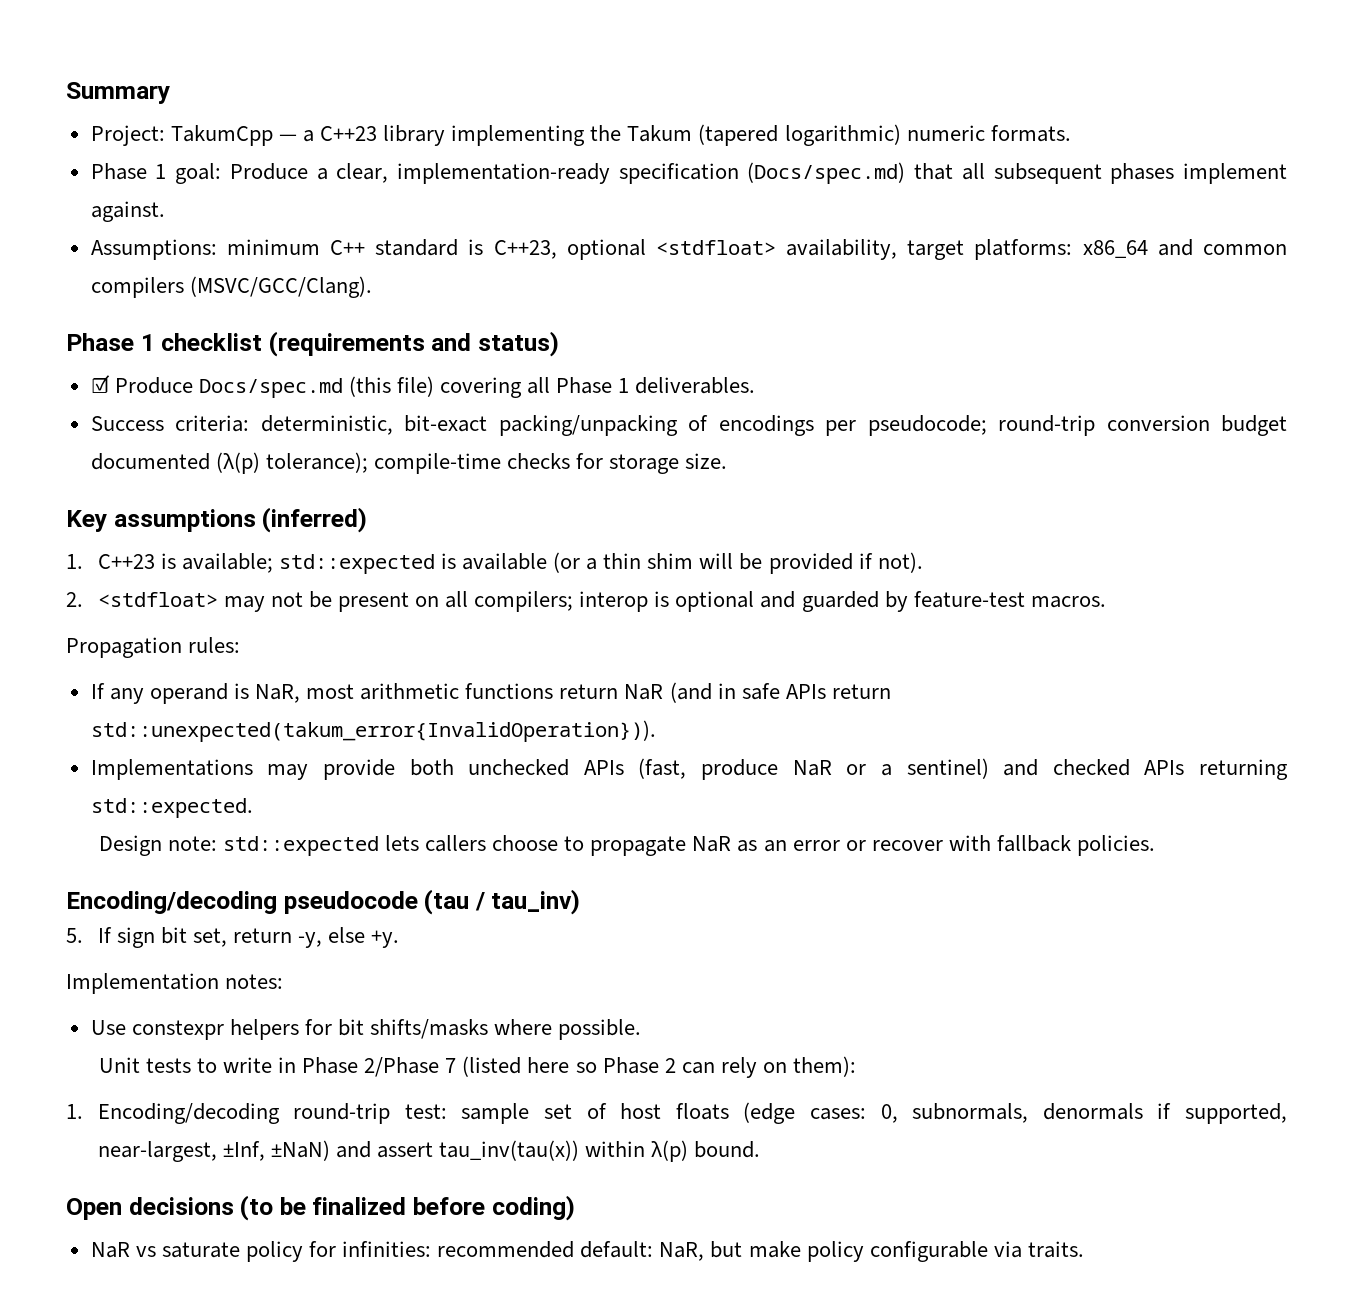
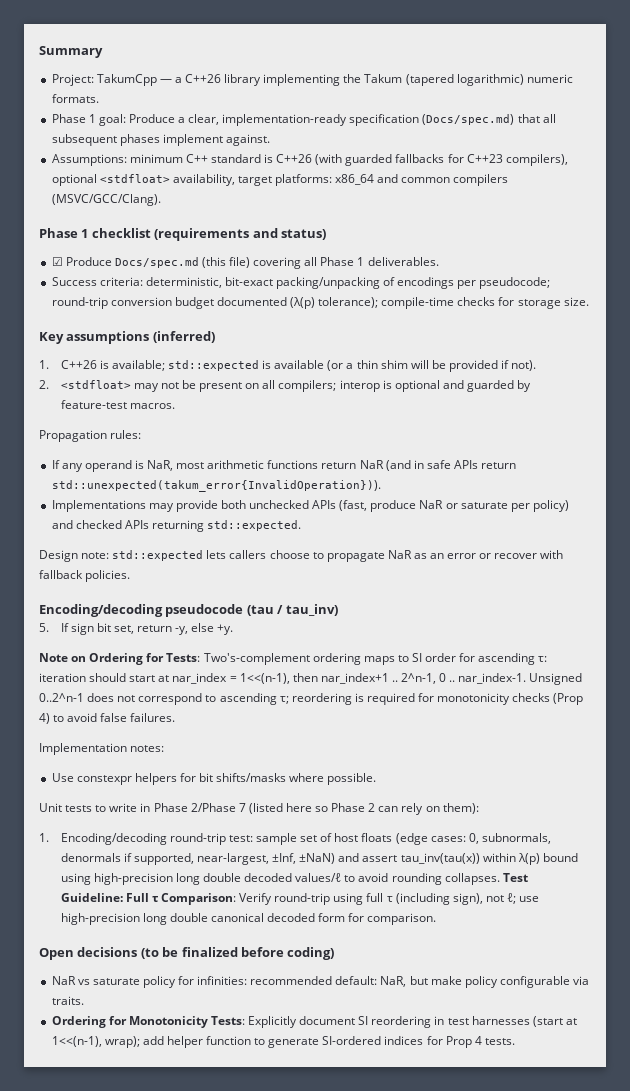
[320,126,378,141] C++23 -> [185,74,222,83] C++26
[493,240,557,259] C++23, -> [276,154,568,166] C++26 (with guarded fallbacks for C++23 compilers),
[97,554,155,569] C++23 -> [60,360,97,369] C++26
[880,758,989,779] a sentinel) -> [460,500,569,512] saturate per policy)
(400, 939) none -> [39,653,548,665] [39,673,583,685] [39,693,584,705] [39,713,176,724] // Note on Ordering for Tests: Two's-complement ordering maps to SI order for ascending τ: iteration should start at nar_index = 1<<(n-1), then nar_index+1 .. 2^n-1, 0 .. nar_index-1. Unsigned 0..2^n-1 does not correspond to ascending τ; reordering is required for monotonicity checks (Prop 4) to avoid false failures.
[694,1141,761,1158] bound. -> [542,853,578,862] [60,873,528,885] [60,893,540,905] [60,913,437,925] bound using high-precision long double decoded values/ℓ to avoid rounding collapses. Test Guideline: Full τ Comparison: Verify round-trip using full τ (including sign), not ℓ; use high-precision long double canonical decoded form for comparison.
(1084, 1249) none -> [51,1016,577,1028] [51,1036,515,1048] // Ordering for Monotonicity Tests: Explicitly document SI reordering in test harnesses (start at 1<<(n-1), wrap); add helper function to generate SI-ordered indices for Prop 4 tests.

